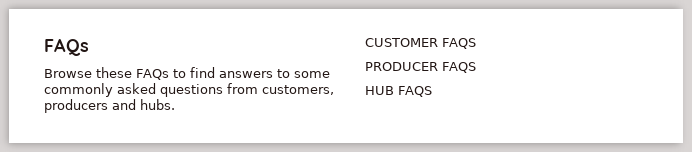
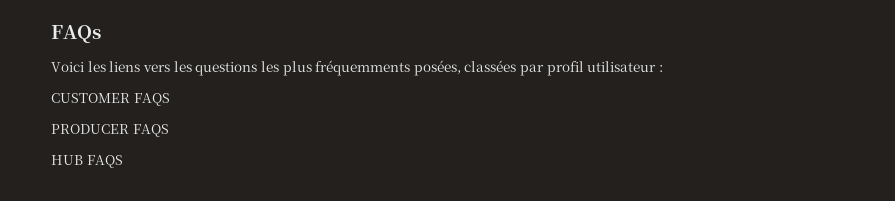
[44,67,330,80] [44,83,334,97] [44,99,175,113] Browse these FAQs to find answers to some commonly asked questions from customers, producers and hubs. -> [51,60,664,76] Voici les liens vers les questions les plus fréquemments posées, classées par profil utilisateur :

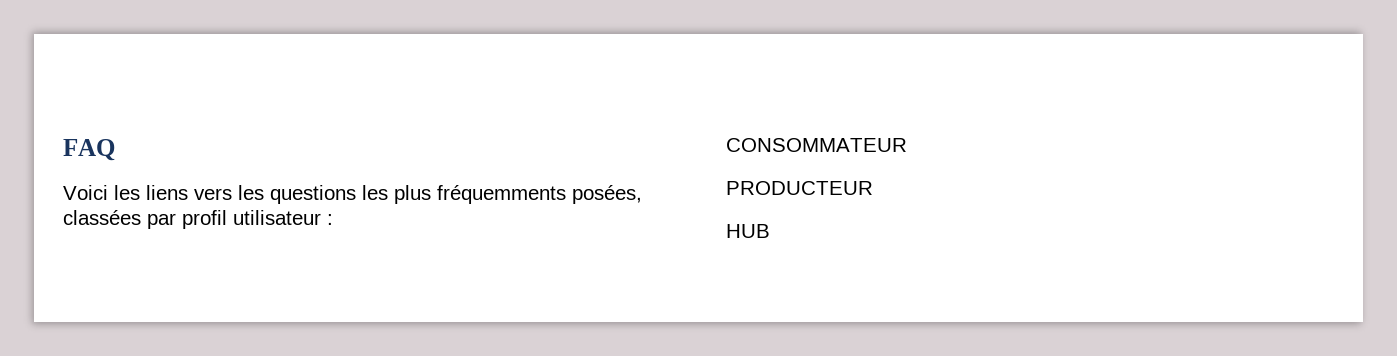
[51,25,101,43] FAQs -> [63,139,115,161] FAQ
[51,93,170,106] [51,124,169,137] CUSTOMER FAQS // PRODUCER FAQS -> [726,138,907,152] [726,181,873,195] CONSOMMATEUR // PRODUCTEUR
[86,155,123,168] FAQS -> (770, 231) none

